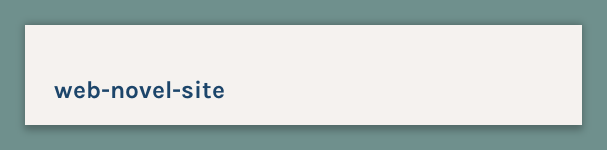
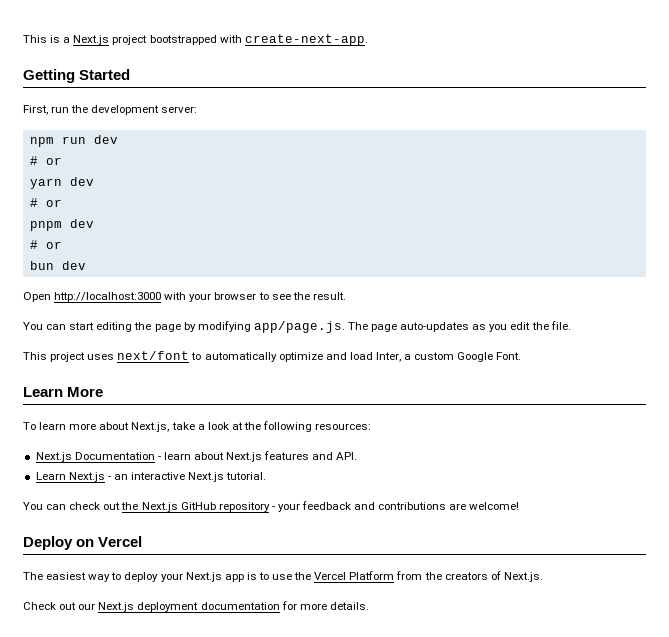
[54,80,225,99] web-novel-site -> [23,34,368,46] [23,69,131,83] [23,105,198,115] [29,135,118,147] [29,156,62,165] [29,177,94,189] [29,198,62,207] [29,219,94,231] [29,240,62,249] [29,261,86,270] [23,292,346,302] [23,321,571,333] [23,351,522,362] [23,387,104,397] [23,421,372,432] [35,451,358,462] [35,472,267,482] [23,501,520,512] [23,536,143,550] [23,571,543,582] [23,601,369,612] This is a Next.js project bootstrapped with create-next-app. // Getting Started // First, run the development server: // npm run dev // # or // yarn dev // # or // pnpm dev // # or // bun dev // Open http://localhost:3000 with your browser to see the result. // You can start editing the page by modifying app/page.js. The page auto-updates as you edit the file. // This project uses next/font to automatically optimize and load Inter, a custom Google Font. // Learn More // To learn more about Next.js, take a look at the following resources: // Next.js Documentation - learn about Next.js features and API. // Learn Next.js - an interactive Next.js tutorial. // You can check out the Next.js GitHub repository - your feedback and contributions are welcome! // Deploy on Vercel // The easiest way to deploy your Next.js app is to use the Vercel Platform from the creators of Next.js. // Check out our Next.js deployment documentation for more details.

